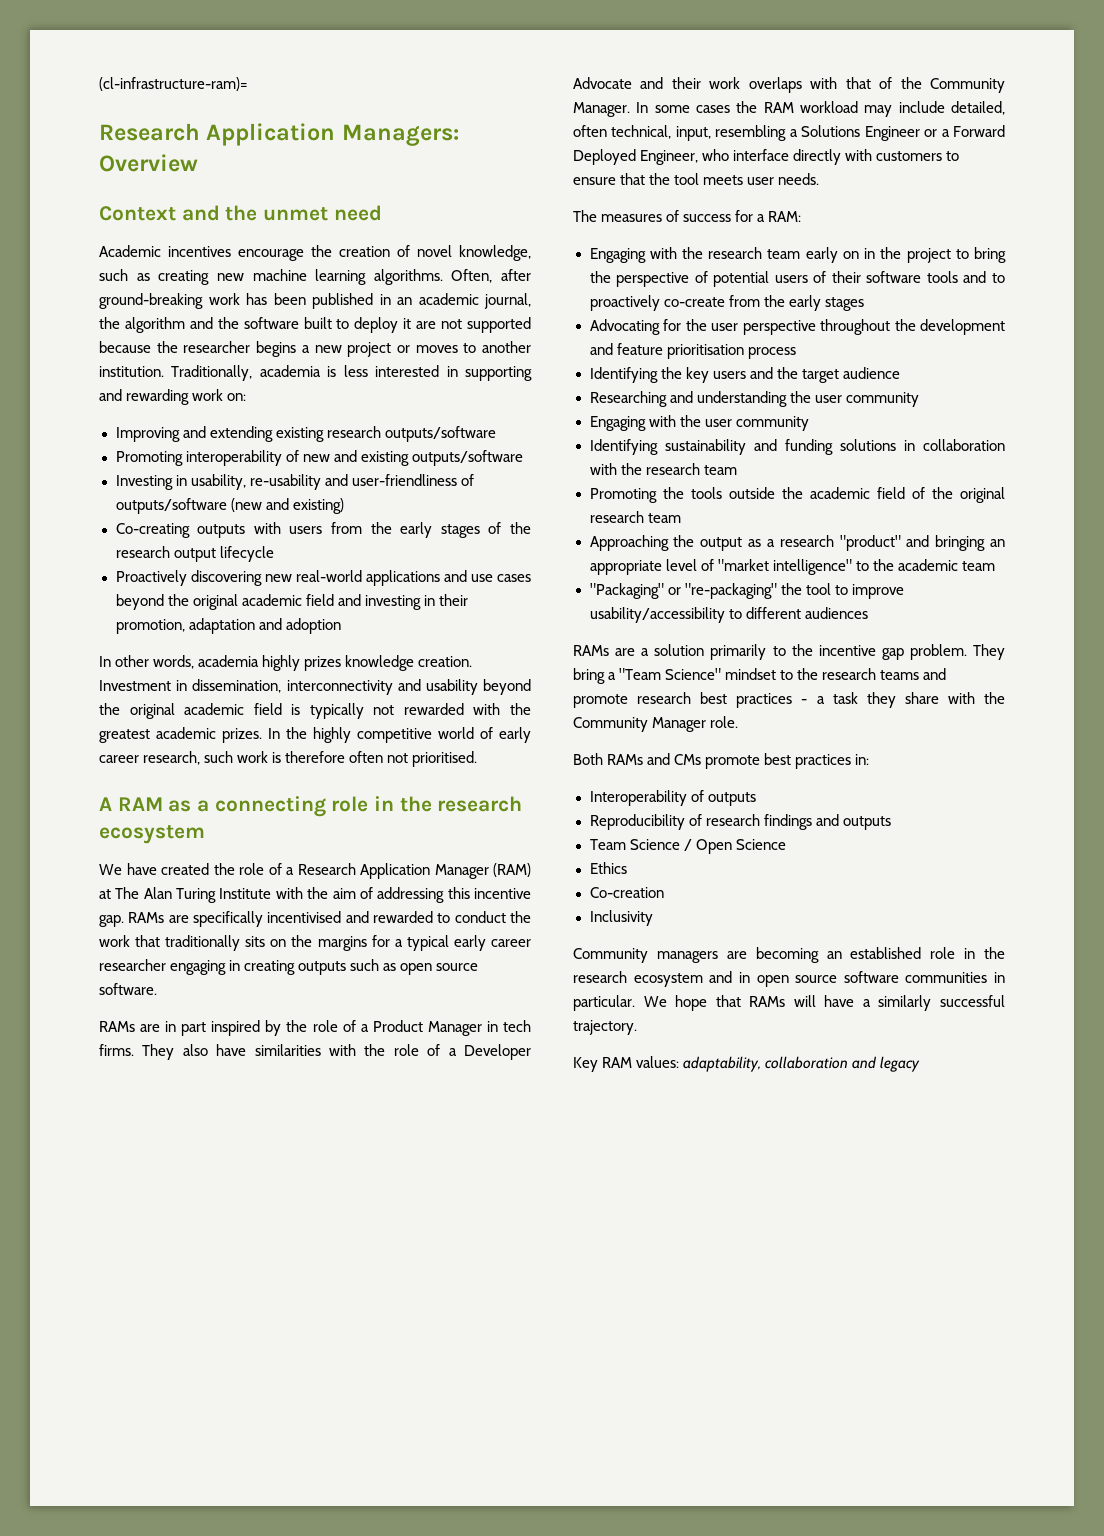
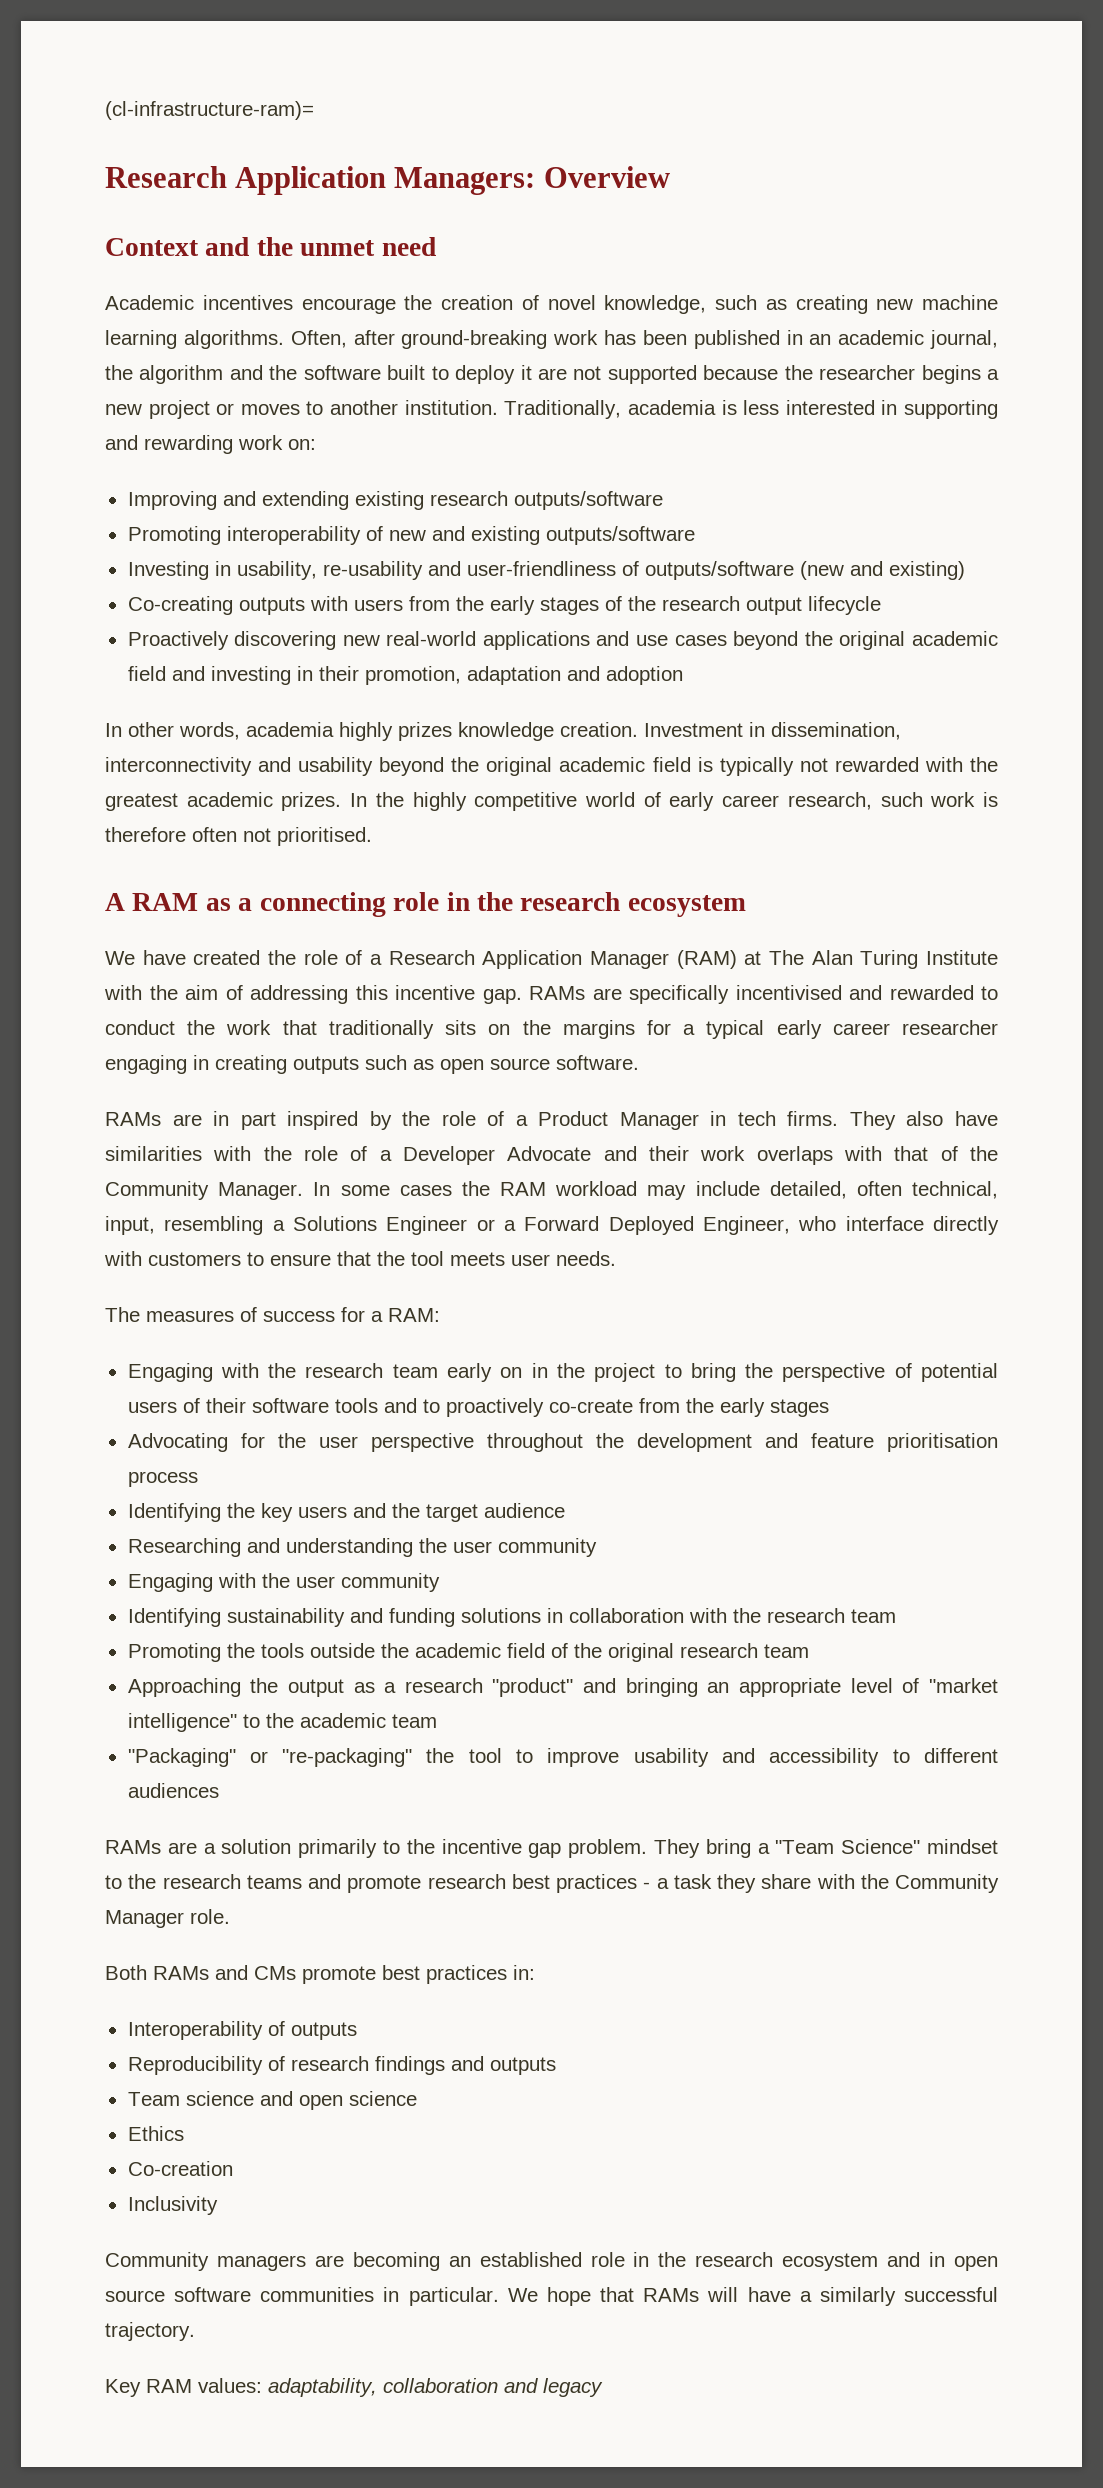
[589,607,725,623] usability/accessibility -> [633,1748,880,1767] usability and accessibility
[629,839,786,854] Science / Open Science -> [185,2091,417,2110] science and open science

